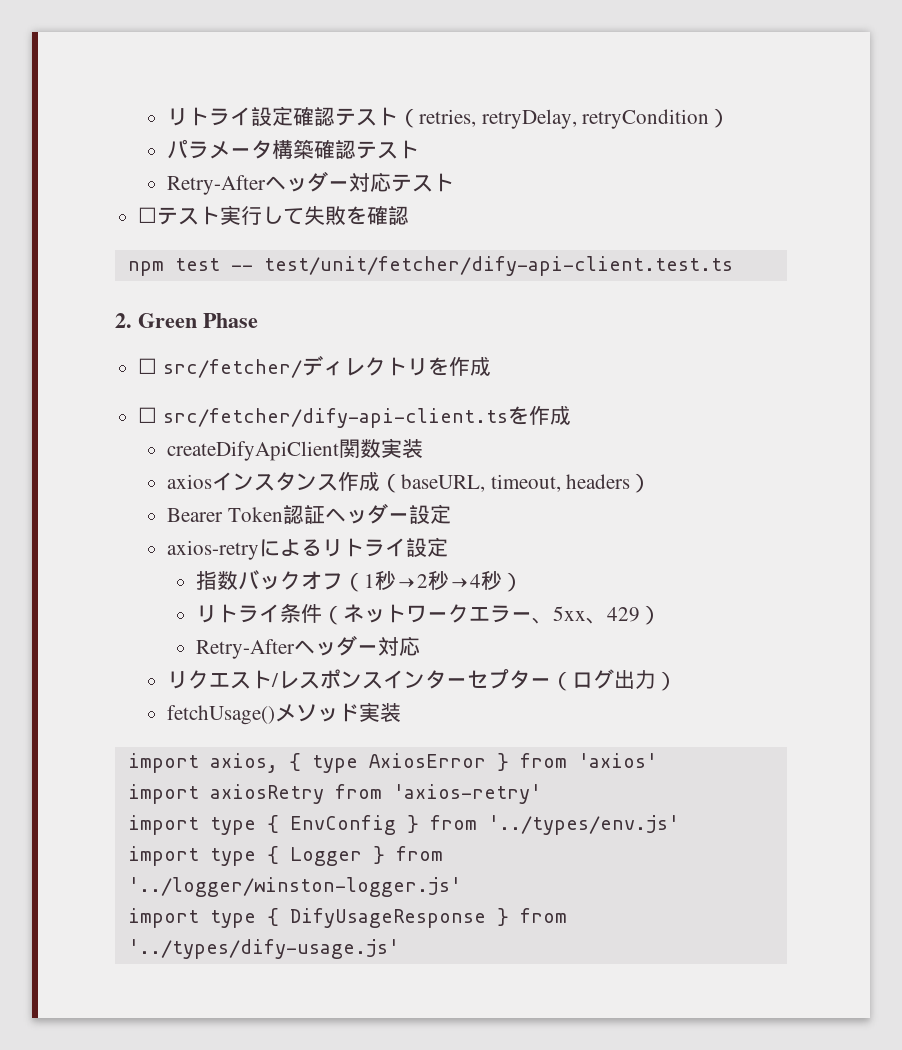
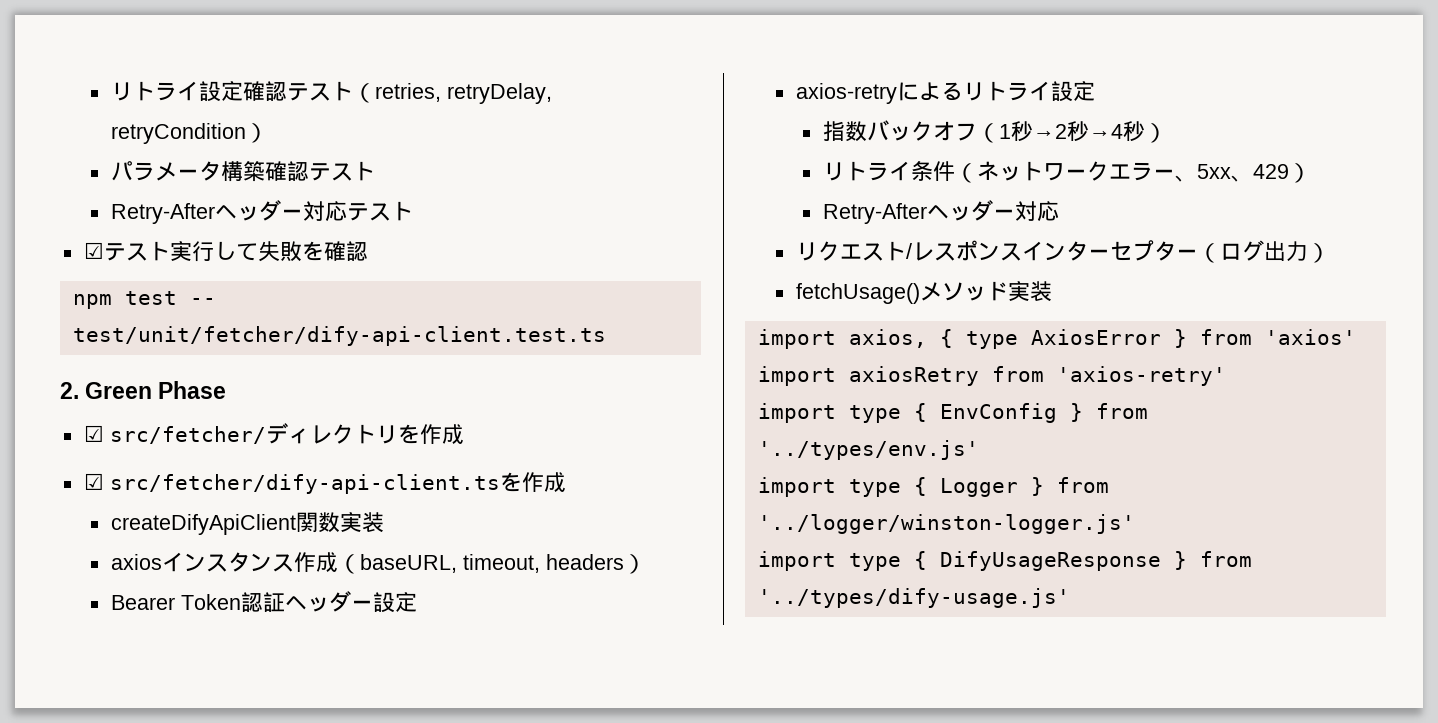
[138,207,158,223] ☐ -> [83,242,104,259] ☑
[138,358,158,374] ☐ -> [83,425,104,442] ☑
[138,407,158,423] ☐ -> [83,473,104,490] ☑

